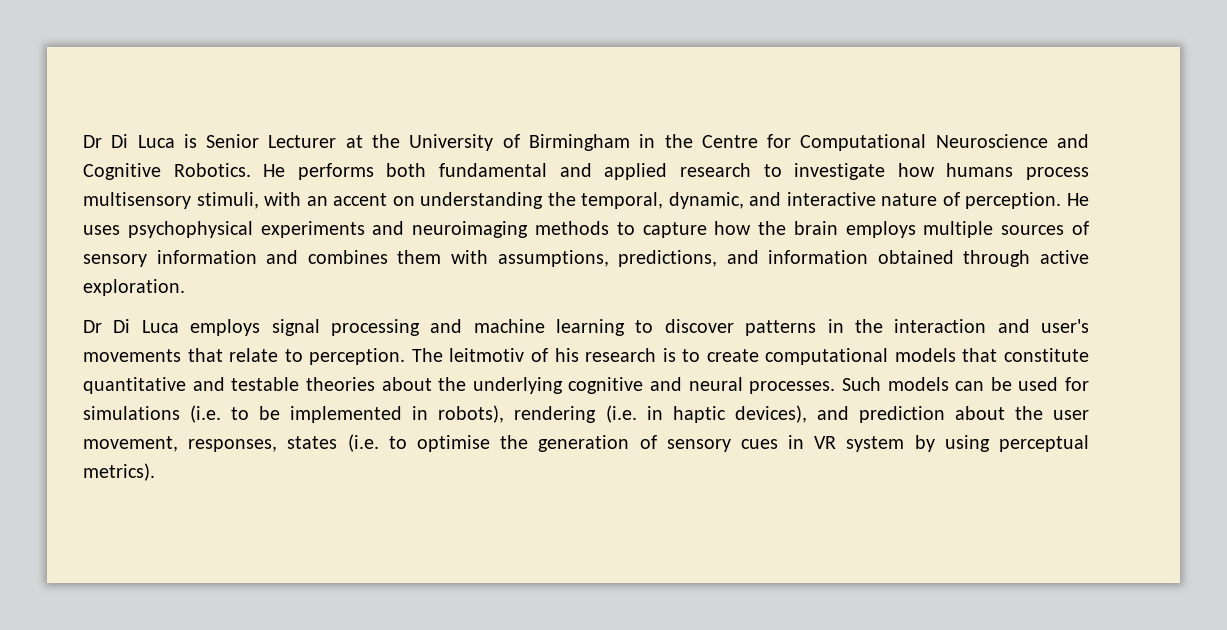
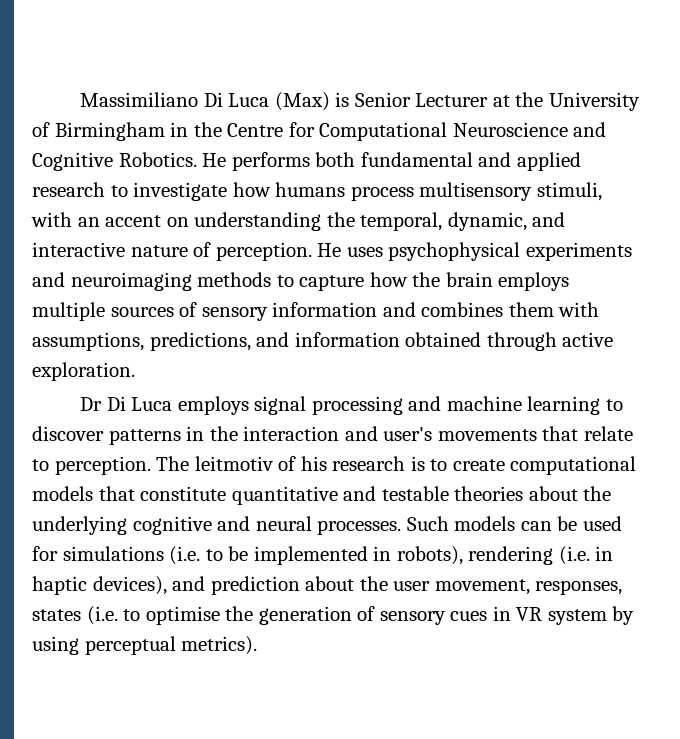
[83,134,175,148] Dr Di Luca -> [80,92,330,111] Massimiliano Di Luca (Max)

